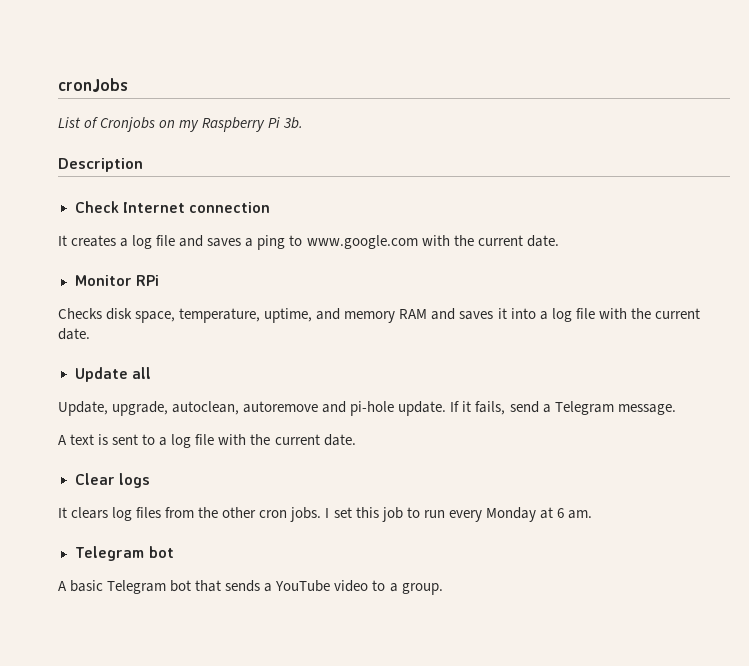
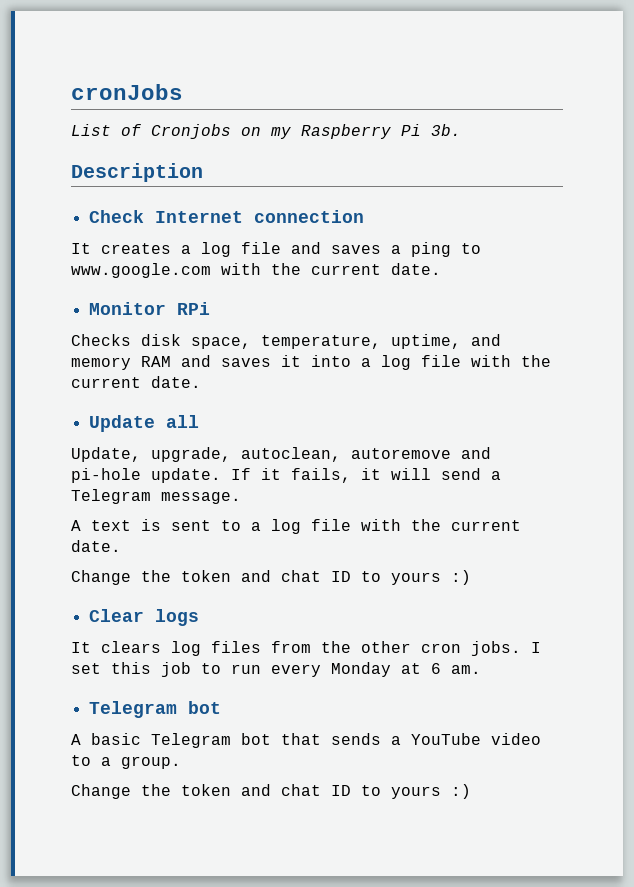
(506, 408) none -> [361,468,431,480] it will
(356, 440) none -> [71,570,471,585] // Change the token and chat ID to yours :)
(443, 589) none -> [71,784,471,799] // Change the token and chat ID to yours :)

